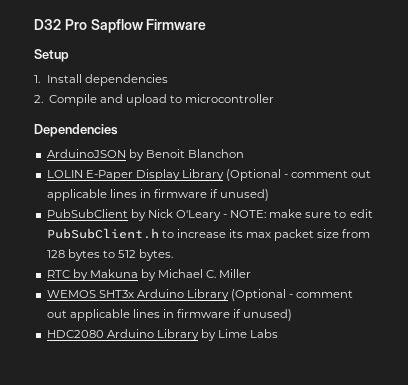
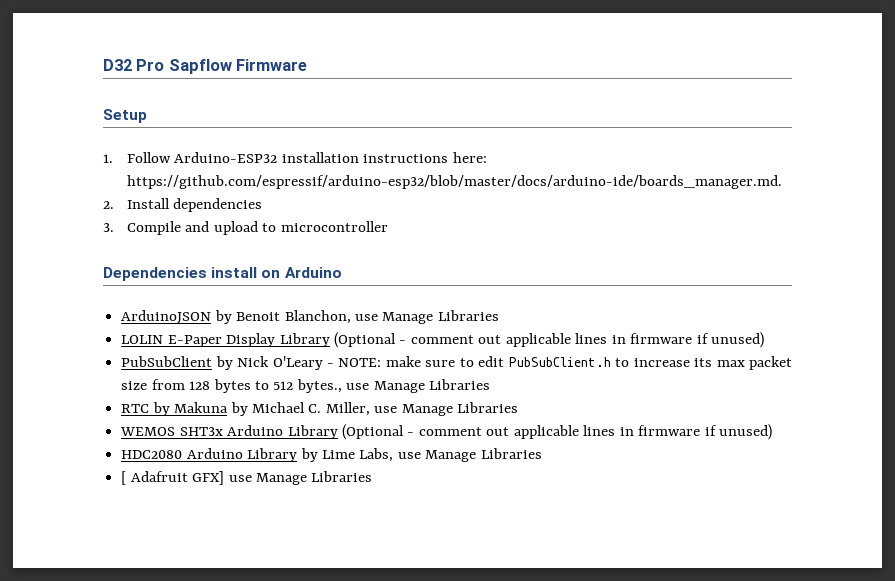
(40, 79) none -> [126,152,487,163] [126,175,782,189] [103,201,114,209] Follow Arduino-ESP32 installation instructions here: https://github.com/espressif/arduino-esp32/blob/master/docs/arduino-ide/boards_manager.md. // 2.
[34,95,43,103] 2. -> [103,223,114,232] 3.
(118, 130) none -> [211,267,342,278] install on Arduino
[187,149,244,158] Blanchon -> [284,310,499,324] Blanchon, use Manage Libraries
[139,249,174,261] bytes. -> [296,379,491,393] bytes., use Manage Libraries
[219,269,252,278] Miller -> [325,402,519,416] Miller, use Manage Libraries
[250,329,279,338] Labs -> [359,448,542,462] [121,471,373,485] Labs, use Manage Libraries // [ Adafruit GFX] use Manage Libraries

